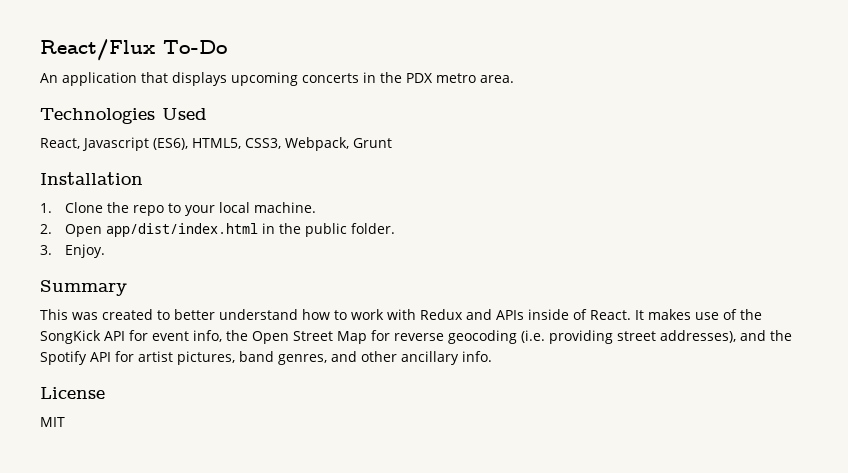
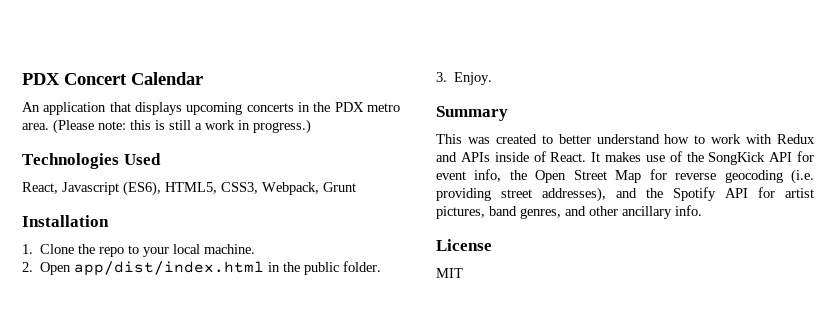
[40,39,228,61] React/Flux To-Do -> [22,72,203,85] PDX Concert Calendar
(514, 79) none -> [53,119,311,134] (Please note: this is still a work in progress.)

